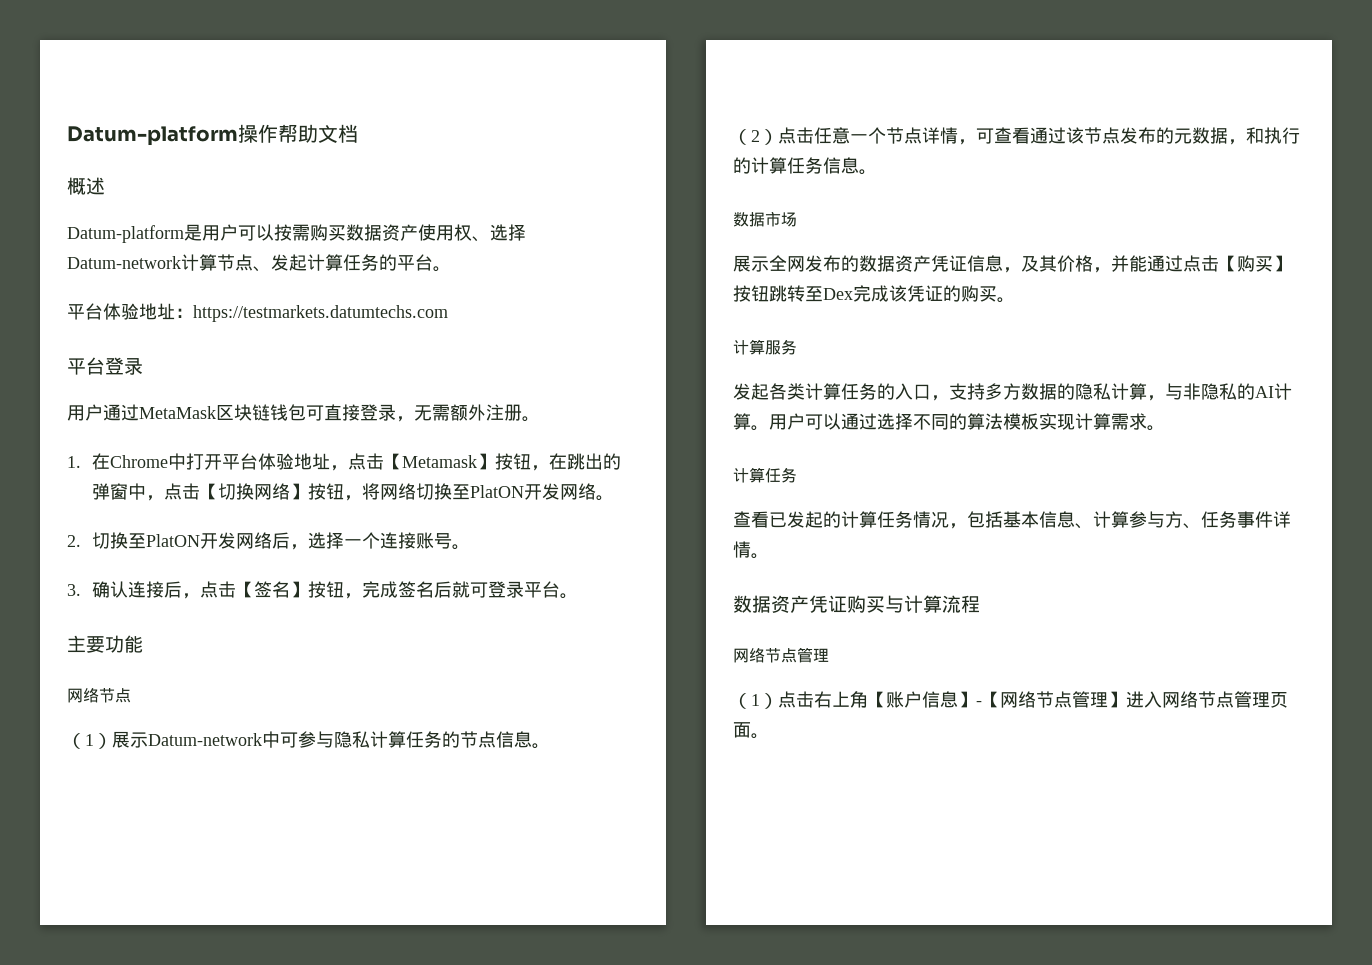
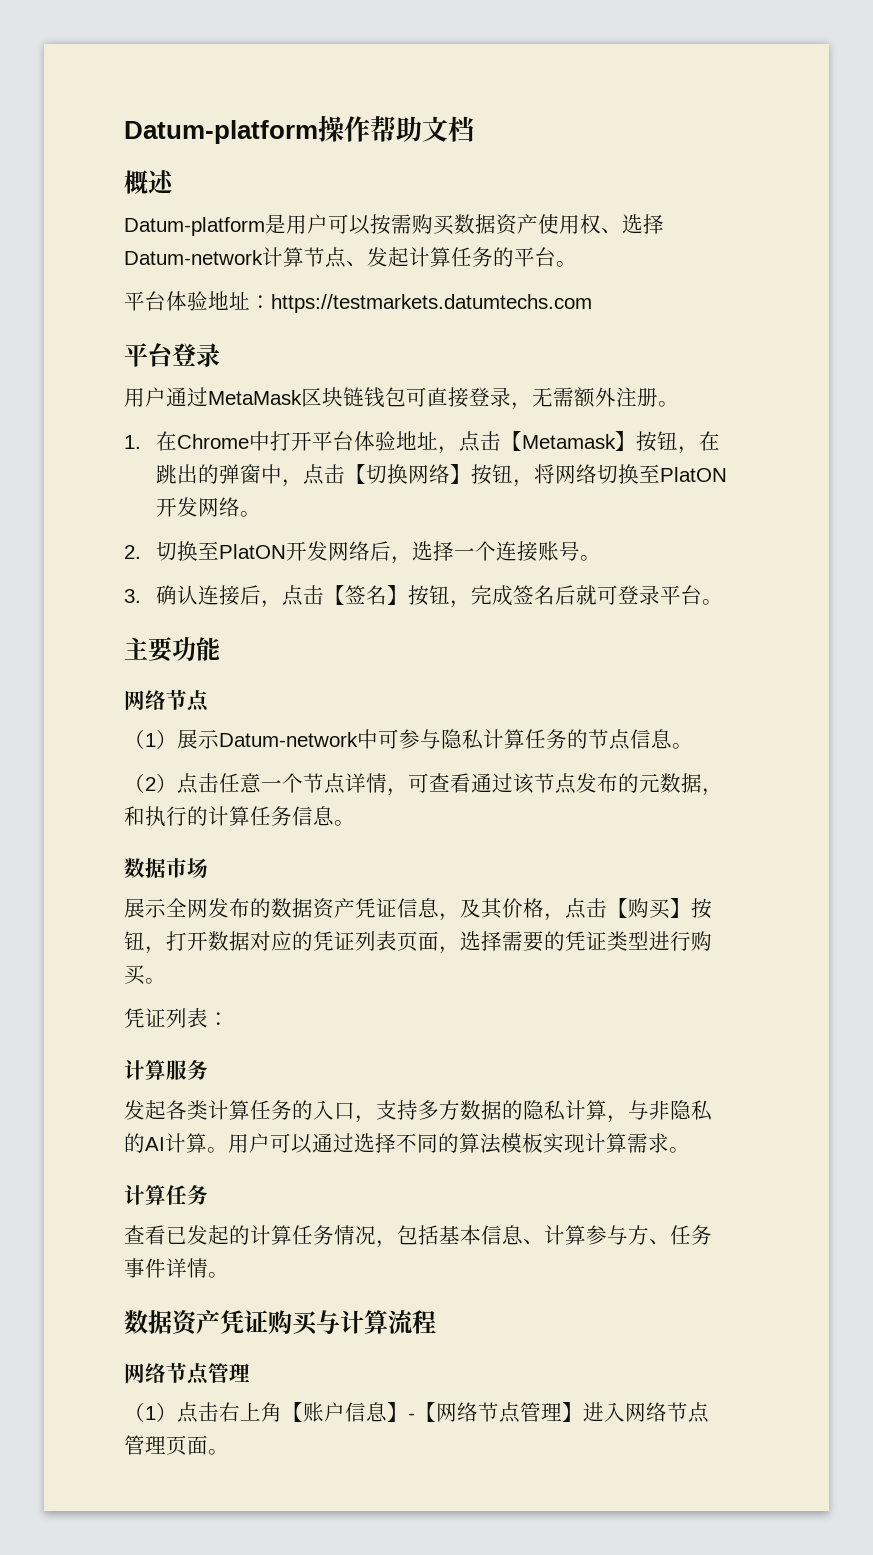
[1111,255,1183,272] 并能通过 -> (565, 917) none
[769,285,961,302] 跳转至Dex完成该凭证的 -> [145,931,691,954] ，打开数据对应的凭证列表页面，选择需要的凭证类型进行
(1015, 300) none -> [124,1008,229,1028] // 凭证列表：

